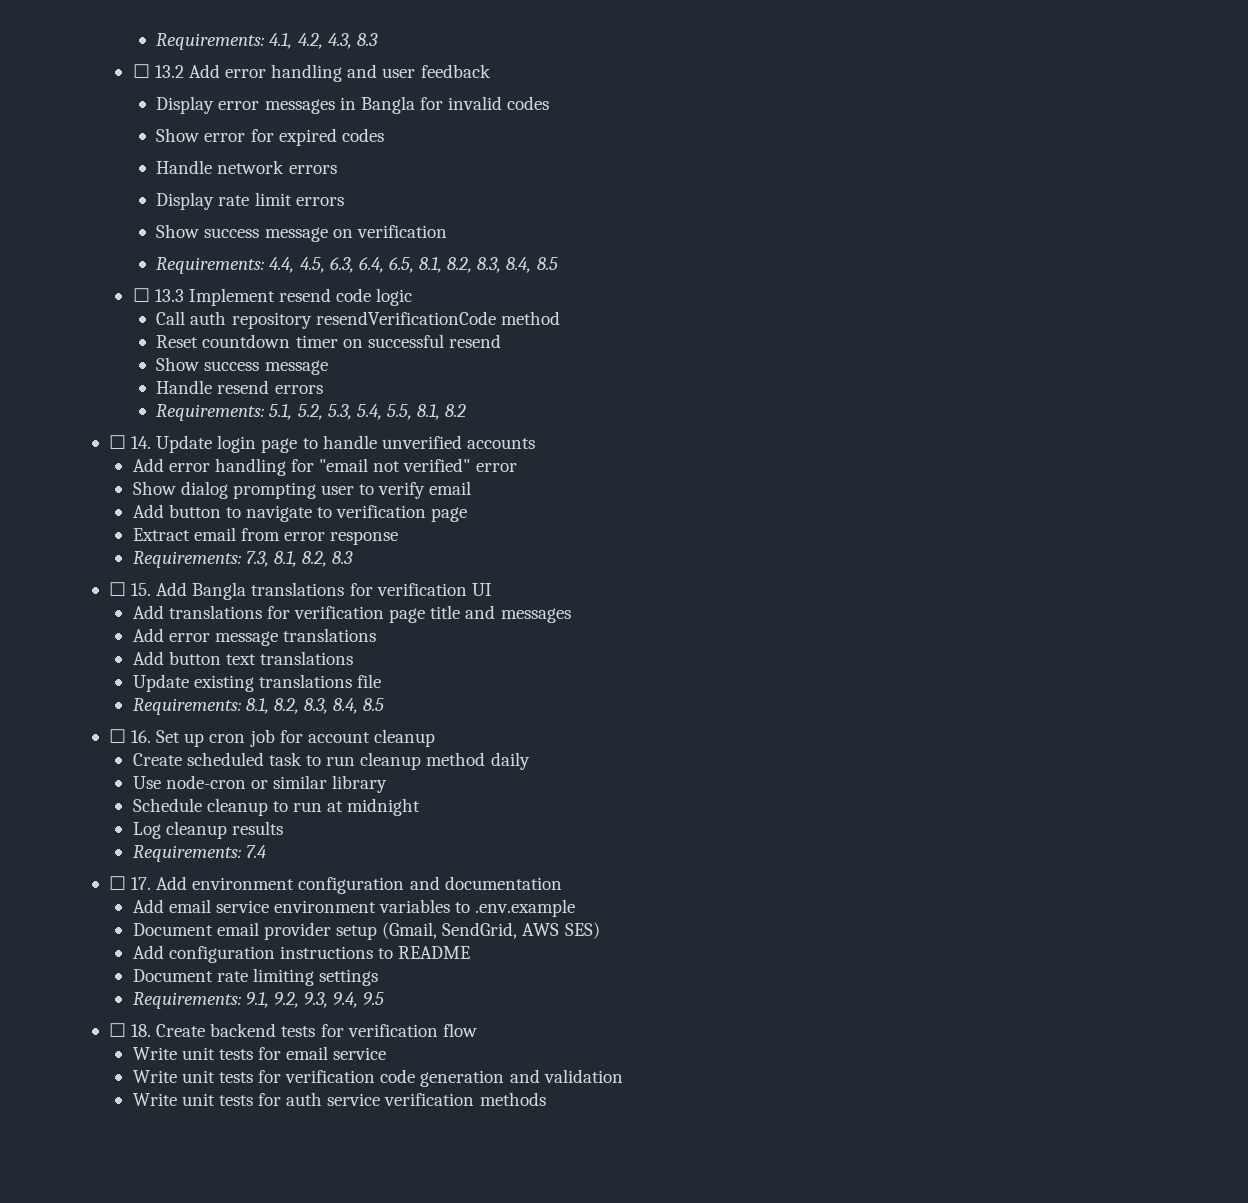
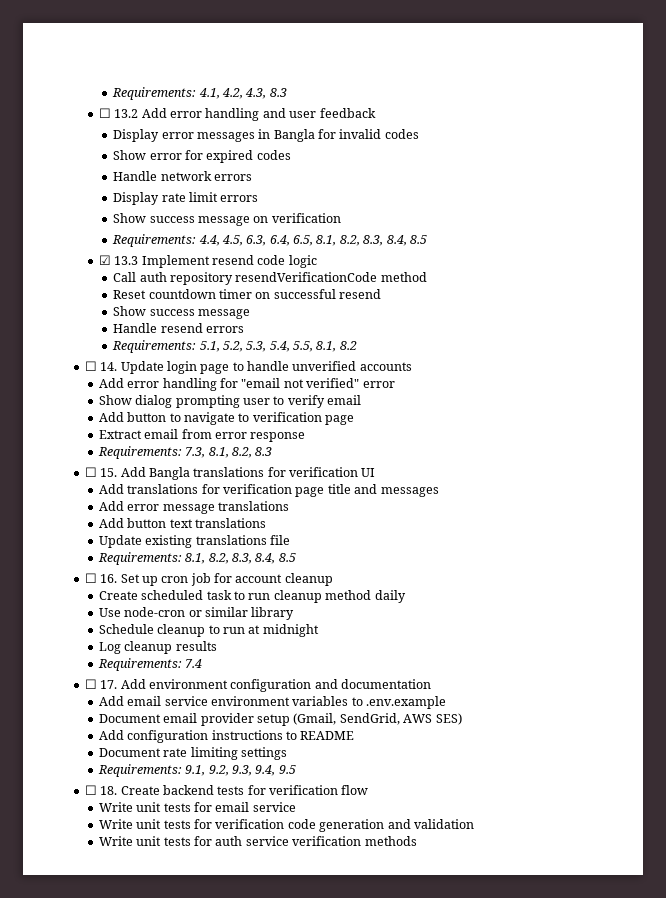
[132,288,150,302] ☐ -> [98,255,111,265] ☑

